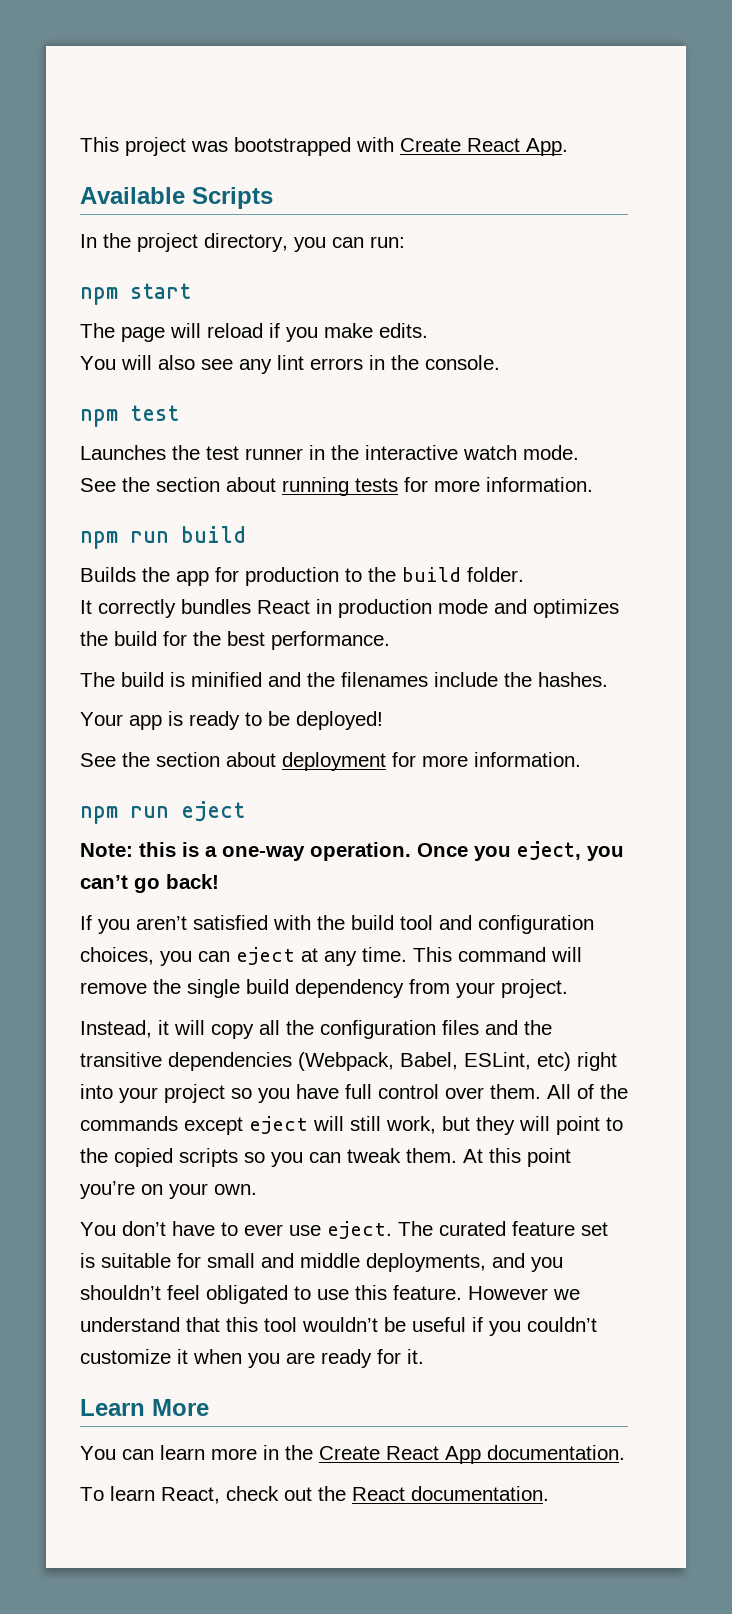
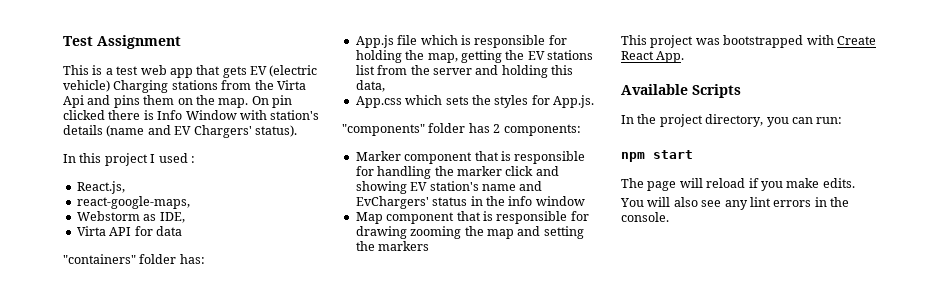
(80, 144) none -> [63,35,181,49] [63,65,318,78] [63,80,306,93] [63,95,292,108] [63,110,320,120] [63,125,297,138] [63,153,195,166] [76,181,125,194] [76,196,190,209] [76,211,185,223] [76,226,182,236] [63,254,205,264] [355,35,567,48] [355,50,593,63] [355,65,573,78] [355,80,385,92] [355,95,594,108] [342,123,581,136] [355,151,586,164] [355,166,559,179] [355,181,543,194] [355,196,585,209] [355,211,589,224] [355,226,584,239] [355,241,430,251] Test Assignment // This is a test web app that gets EV (electric vehicle) Charging stations from the Virta Api and pins them on the map. On pin clicked there is Info Window with station's details (name and EV Chargers' status). // In this project I used : // React.js, // react-google-maps, // Webstorm as IDE, // Virta API for data // "containers" folder has: // App.js file which is responsible for holding the map, getting the EV stations list from the server and holding this data, // App.css which sets the styles for App.js. // "components" folder has 2 components: // Marker component that is responsible for handling the marker click and showing EV station's name and EvChargers' status in the info window // Map component that is responsible for drawing zooming the map and setting the markers //
[80,405,179,427] [80,445,579,460] [80,477,593,496] [80,526,246,549] [80,567,524,586] [80,599,619,618] [80,631,390,650] [80,672,608,687] [80,711,383,730] [80,752,581,771] [80,801,245,824] [80,841,624,861] [80,874,219,893] [80,915,594,934] [80,947,582,966] [80,979,568,998] [80,1020,552,1039] [80,1052,617,1071] [80,1084,628,1103] [80,1116,623,1135] [80,1148,571,1167] [80,1181,257,1199] [80,1221,608,1239] [80,1253,563,1272] [80,1285,580,1304] [80,1317,597,1336] [80,1349,424,1368] [80,1399,209,1416] [80,1445,625,1464] [80,1486,549,1504] // npm test // Launches the test runner in the interactive watch mode. // See the section about running tests for more information. // npm run build // Builds the app for production to the build folder. // It correctly bundles React in production mode and optimizes the build for the best performance. // The build is minified and the filenames include the hashes. // Your app is ready to be deployed! // See the section about deployment for more information. // npm run eject // Note: this is a one-way operation. Once you eject, you can’t go back! // If you aren’t satisfied with the build tool and configuration choices, you can eject at any time. This command will remove the single build dependency from your project. // Instead, it will copy all the configuration files and the transitive dependencies (Webpack, Babel, ESLint, etc) right into your project so you have full control over them. All of the commands except eject will still work, but they will point to the copied scripts so you can tweak them. At this point you’re on your own. // You don’t have to ever use eject. The curated feature set is suitable for small and middle deployments, and you shouldn’t feel obligated to use this feature. However we understand that this tool wouldn’t be useful if you couldn’t customize it when you are ready for it. // Learn More // You can learn more in the Create React App documentation. // To learn React, check out the React documentation. -> (669, 217) none

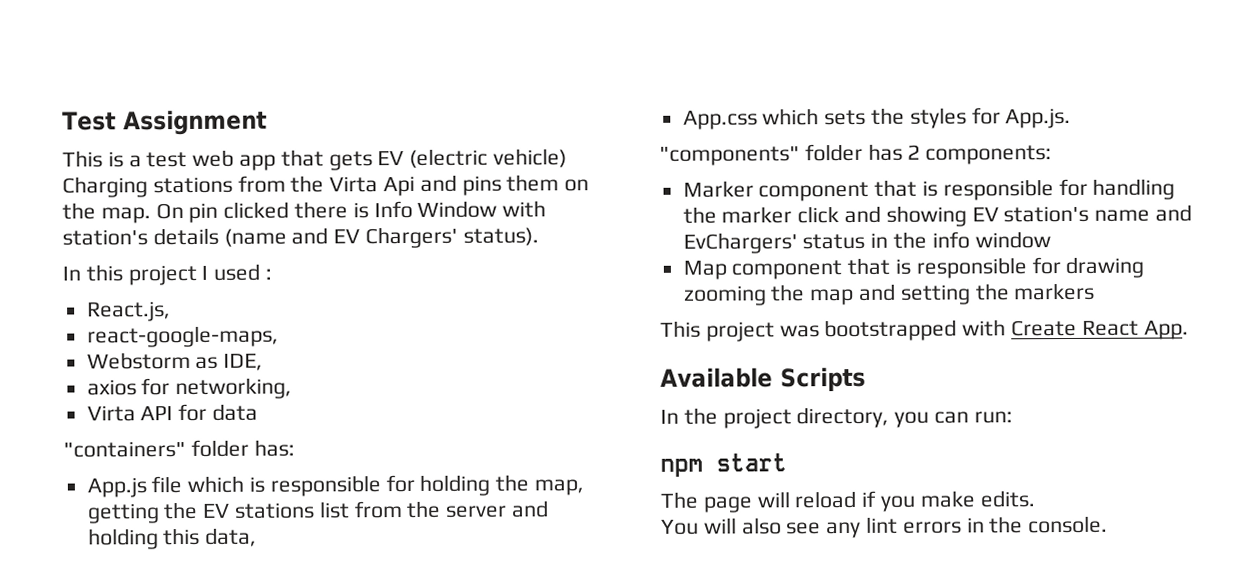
(185, 217) none -> [86,377,293,400] // axios for networking,

